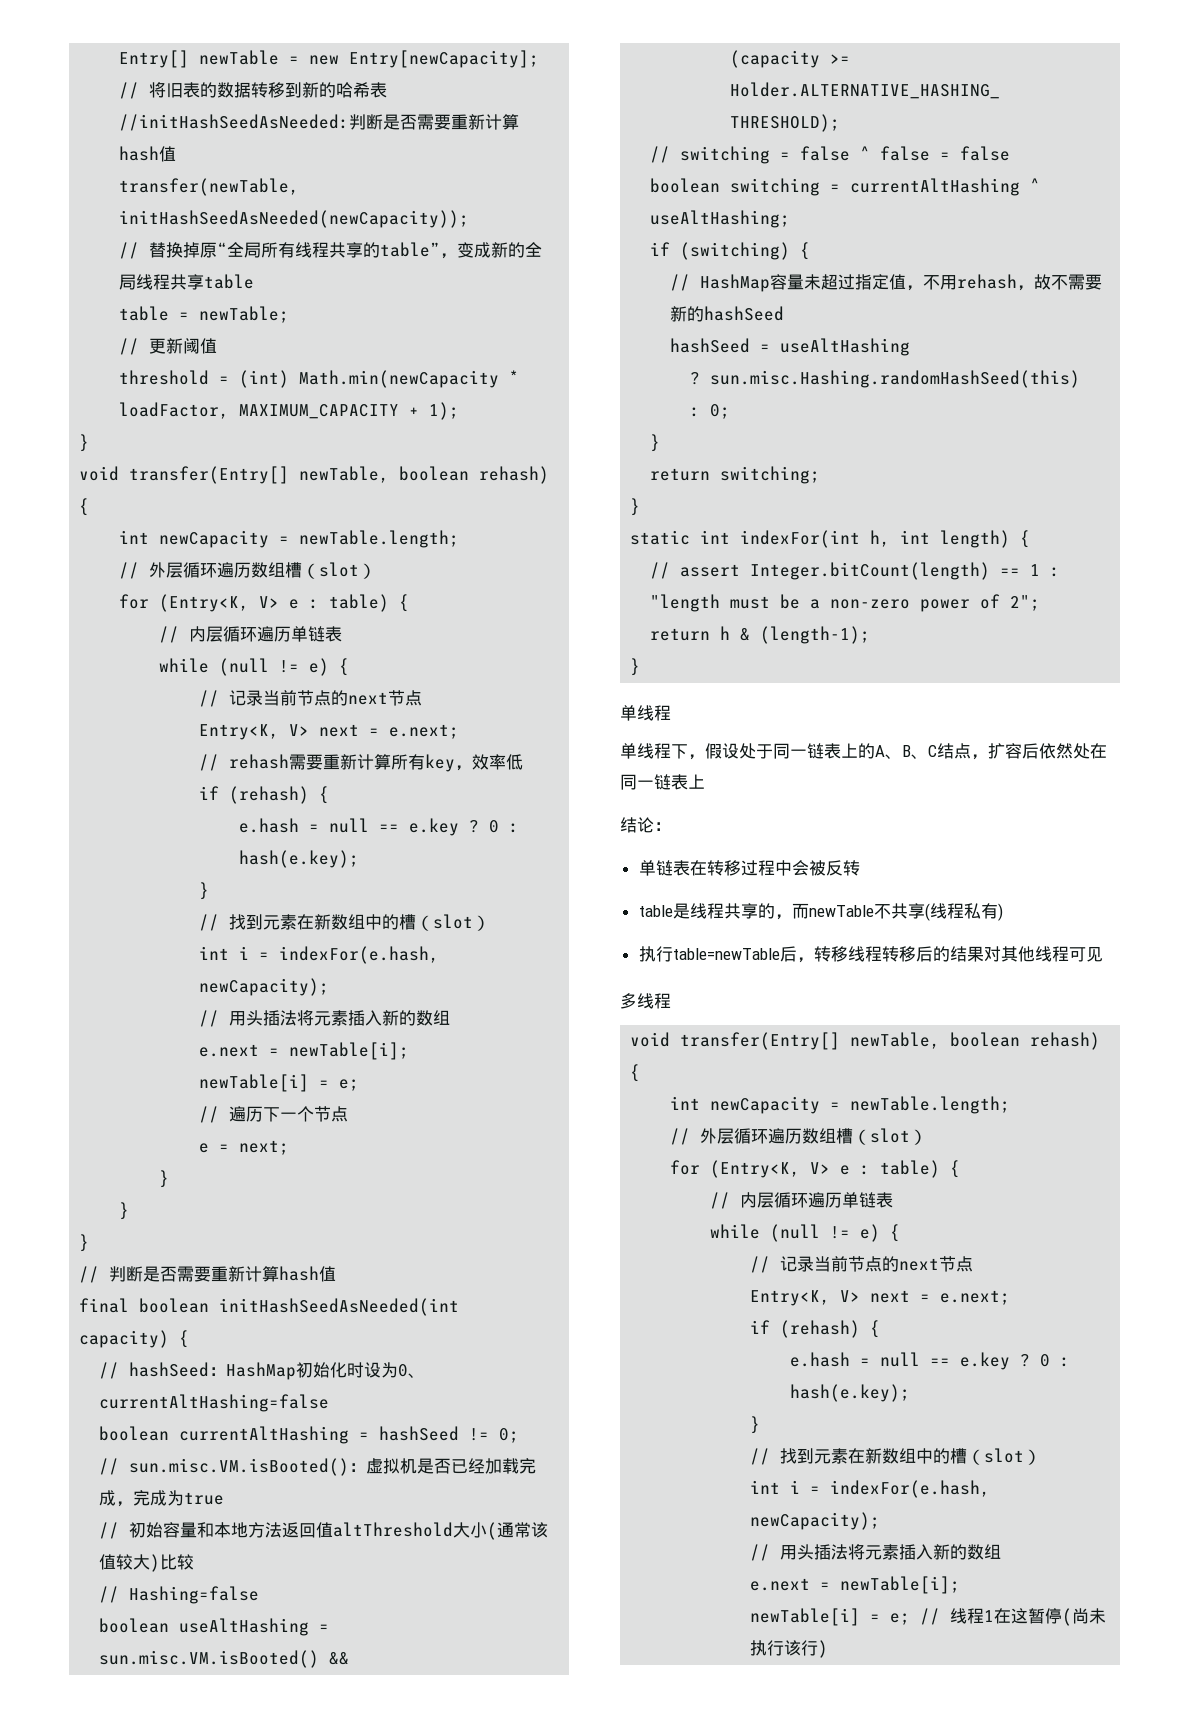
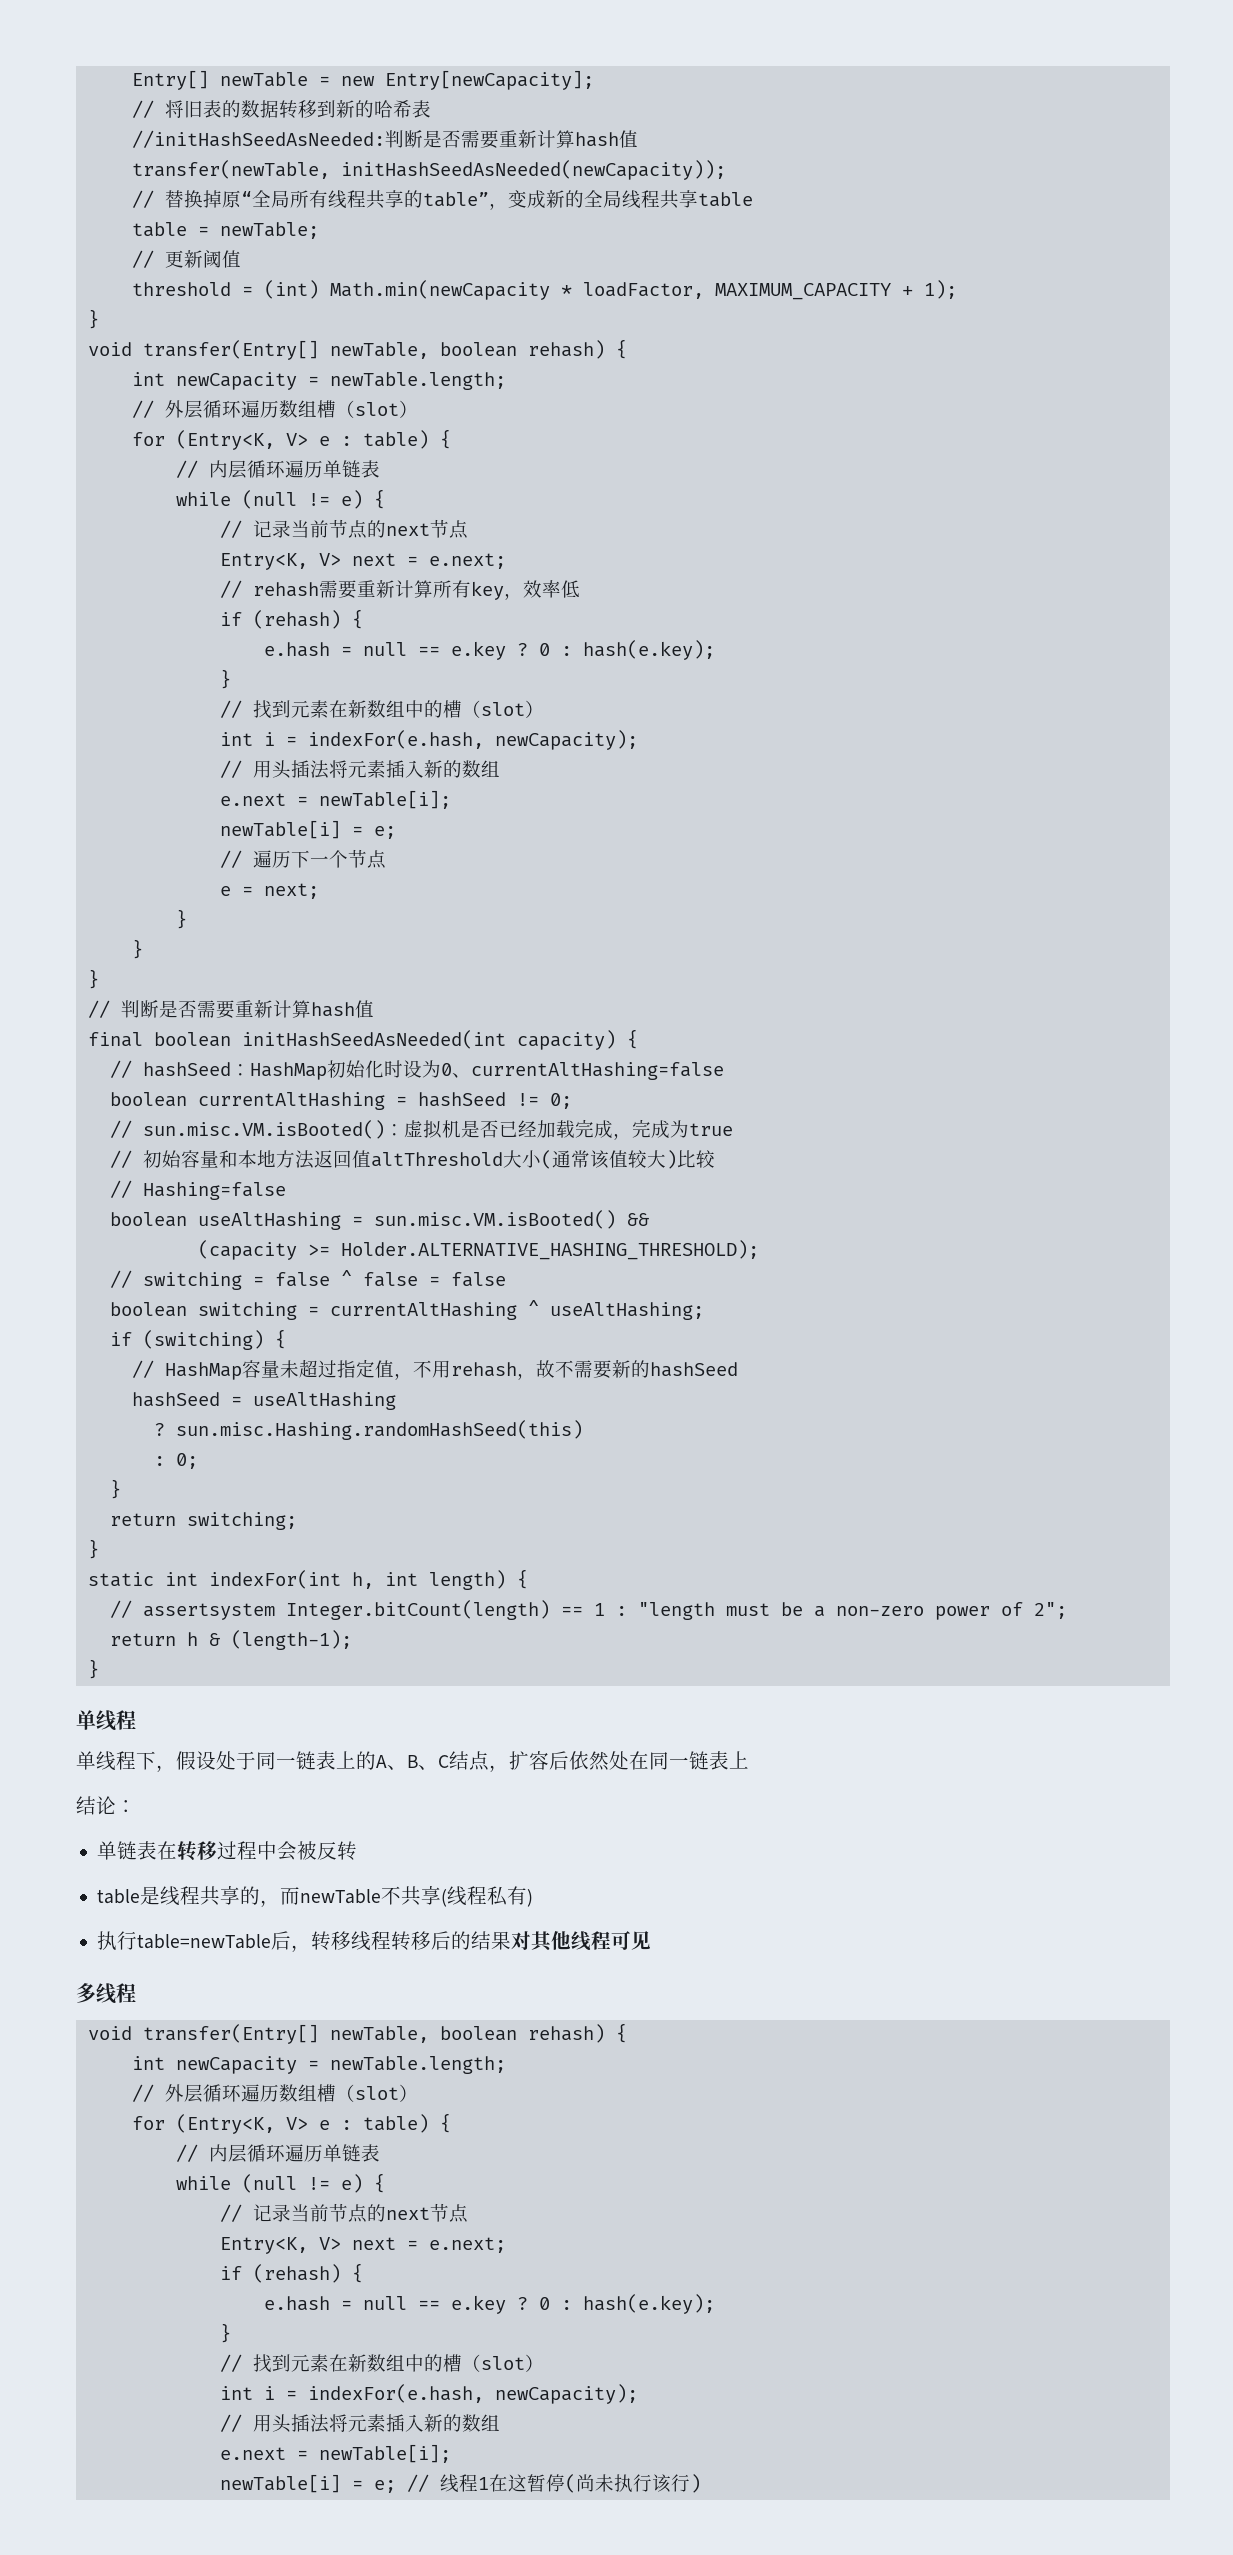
[680,564,741,577] assert -> [142,1603,275,1620] assertsystem

